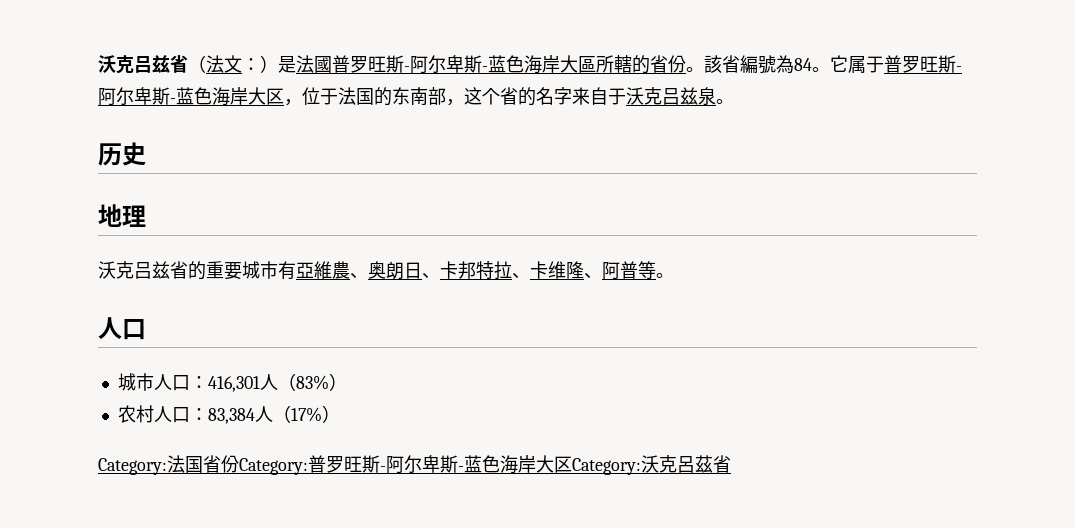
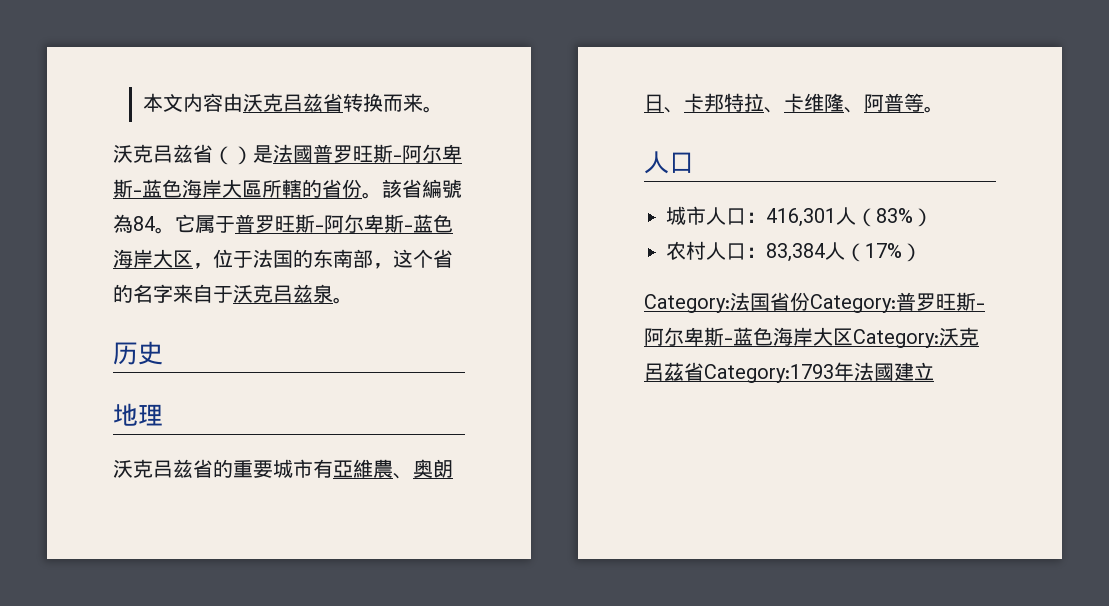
(98, 64) none -> [142,93,443,113] 本文内容由沃克吕兹省转换而来。 //
[206,55,260,73] 法文： -> (233, 155) none
(731, 464) none -> [704,362,934,383] Category:1793年法國建立

